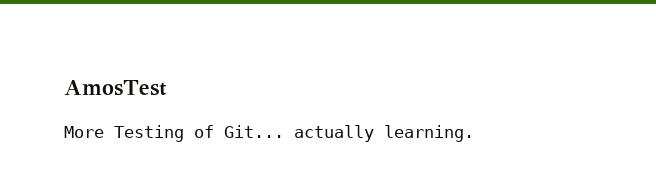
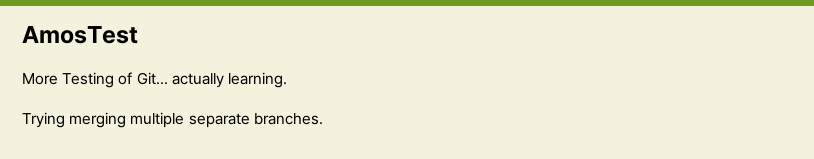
(474, 133) none -> [22,112,323,128] // Trying merging multiple separate branches.

